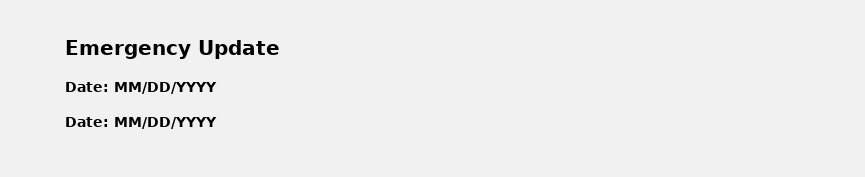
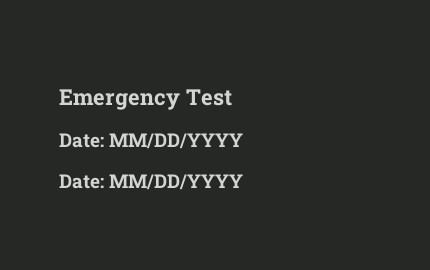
[198,40,280,59] Update -> [185,89,232,106] Test

